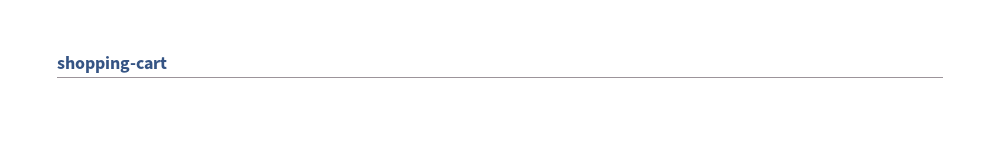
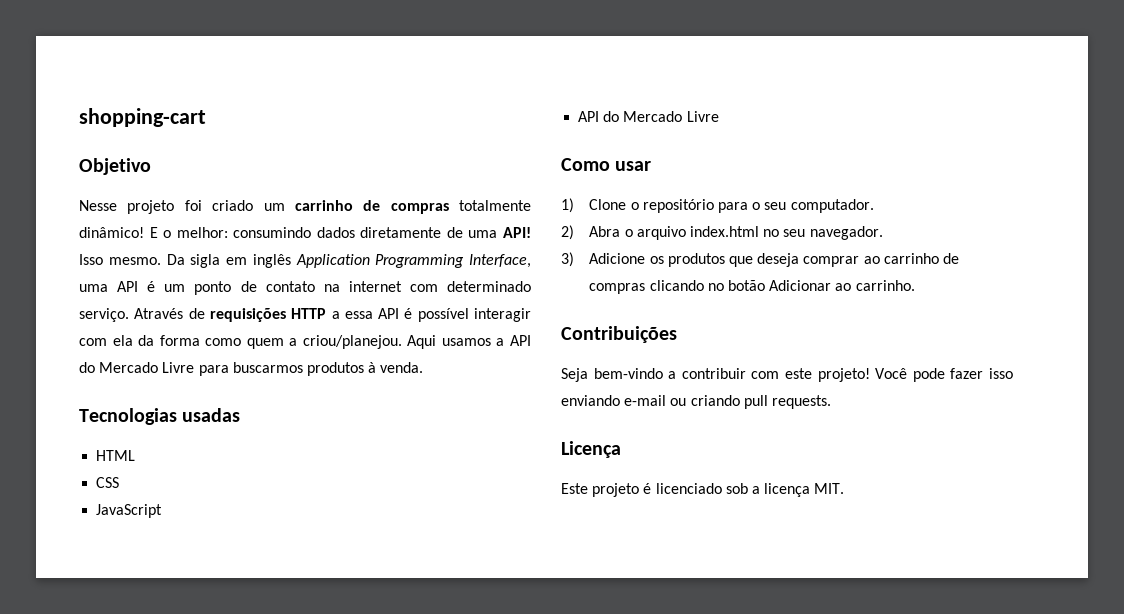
(167, 64) none -> [79,158,151,175] [79,200,531,214] [79,227,531,238] [79,254,531,268] [79,281,531,295] [79,308,531,322] [79,335,531,349] [79,362,424,376] [79,408,241,425] [96,450,136,461] [96,477,120,488] [96,504,163,518] [578,111,719,122] [561,158,652,171] [561,198,874,213] [561,225,883,240] [561,252,959,267] [589,280,915,294] [561,326,677,343] [561,368,1013,382] [561,395,831,409] [561,441,621,458] [561,483,845,497] // Objetivo // Nesse projeto foi criado um carrinho de compras totalmente dinâmico! E o melhor: consumindo dados diretamente de uma API! Isso mesmo. Da sigla em inglês Application Programming Interface, uma API é um ponto de contato na internet com determinado serviço. Através de requisições HTTP a essa API é possível interagir com ela da forma como quem a criou/planejou. Aqui usamos a API do Mercado Livre para buscarmos produtos à venda. // Tecnologias usadas // HTML // CSS // JavaScript // API do Mercado Livre // Como usar // 1) Clone o repositório para o seu computador. // 2) Abra o arquivo index.html no seu navegador. // 3) Adicione os produtos que deseja comprar ao carrinho de compras clicando no botão Adicionar ao carrinho. // Contribuições // Seja bem-vindo a contribuir com este projeto! Você pode fazer isso enviando e-mail ou criando pull requests. // Licença // Este projeto é licenciado sob a licença MIT.

